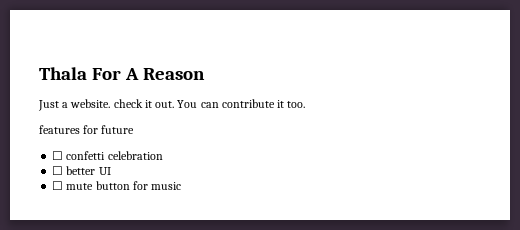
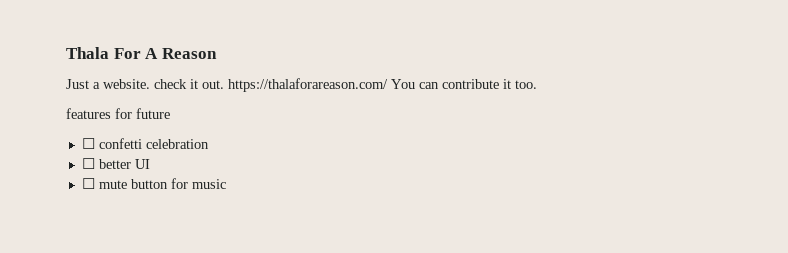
(175, 104) none -> [228,78,388,92] https://thalaforareason.com/

